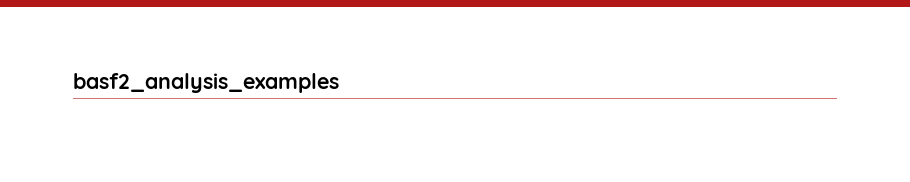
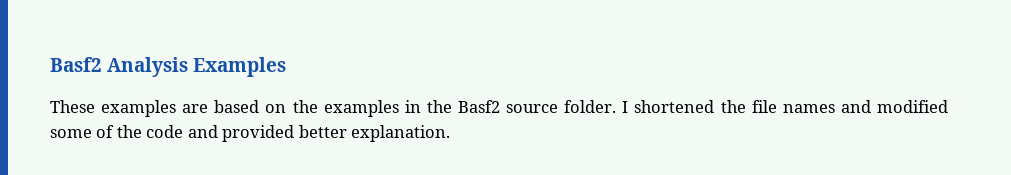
[73,73,339,93] basf2_analysis_examples -> [50,57,287,77] [50,100,948,117] [50,125,451,142] Basf2 Analysis Examples // These examples are based on the examples in the Basf2 source folder. I shortened the file names and modified some of the code and provided better explanation.

